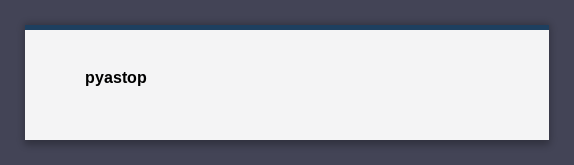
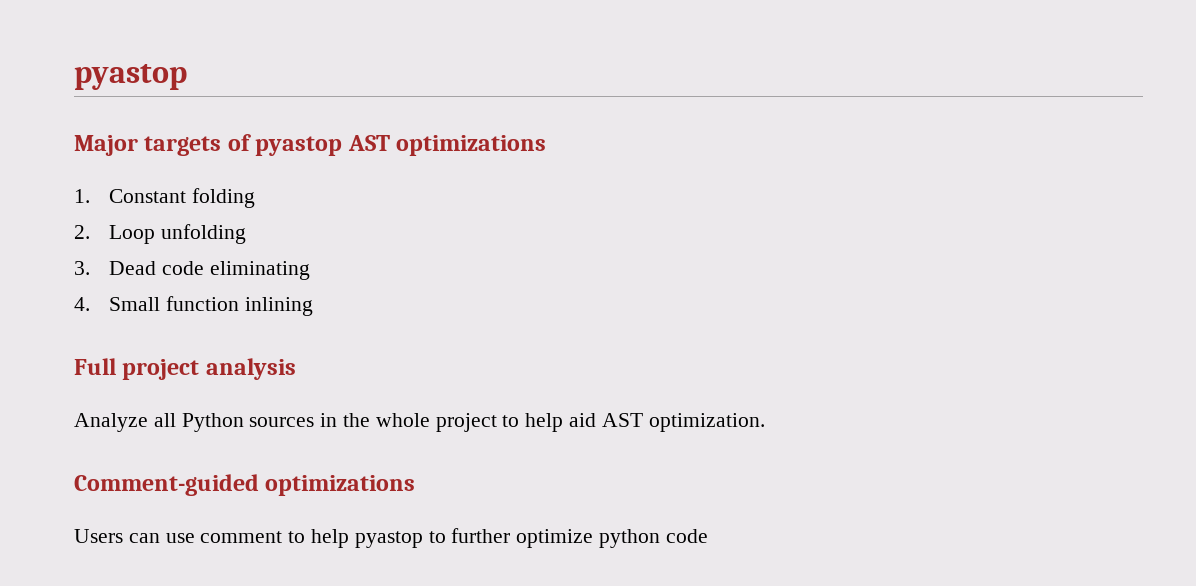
[85,72,147,86] pyastop -> [74,64,187,90] [74,134,547,156] [74,188,256,208] [74,224,247,244] [74,261,310,280] [74,296,313,316] [74,358,296,380] [74,413,765,432] [74,474,416,496] [74,528,708,548] pyastop // Major targets of pyastop AST optimizations // 1. Constant folding // 2. Loop unfolding // 3. Dead code eliminating // 4. Small function inlining // Full project analysis // Analyze all Python sources in the whole project to help aid AST optimization. // Comment-guided optimizations // Users can use comment to help pyastop to further optimize python code

